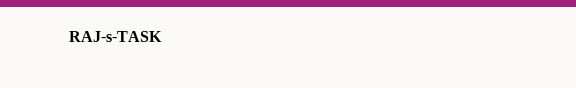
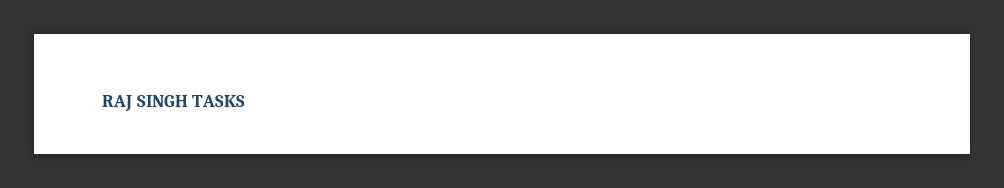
[69,31,162,42] RAJ-s-TASK -> [102,95,246,112] RAJ SINGH TASKS

